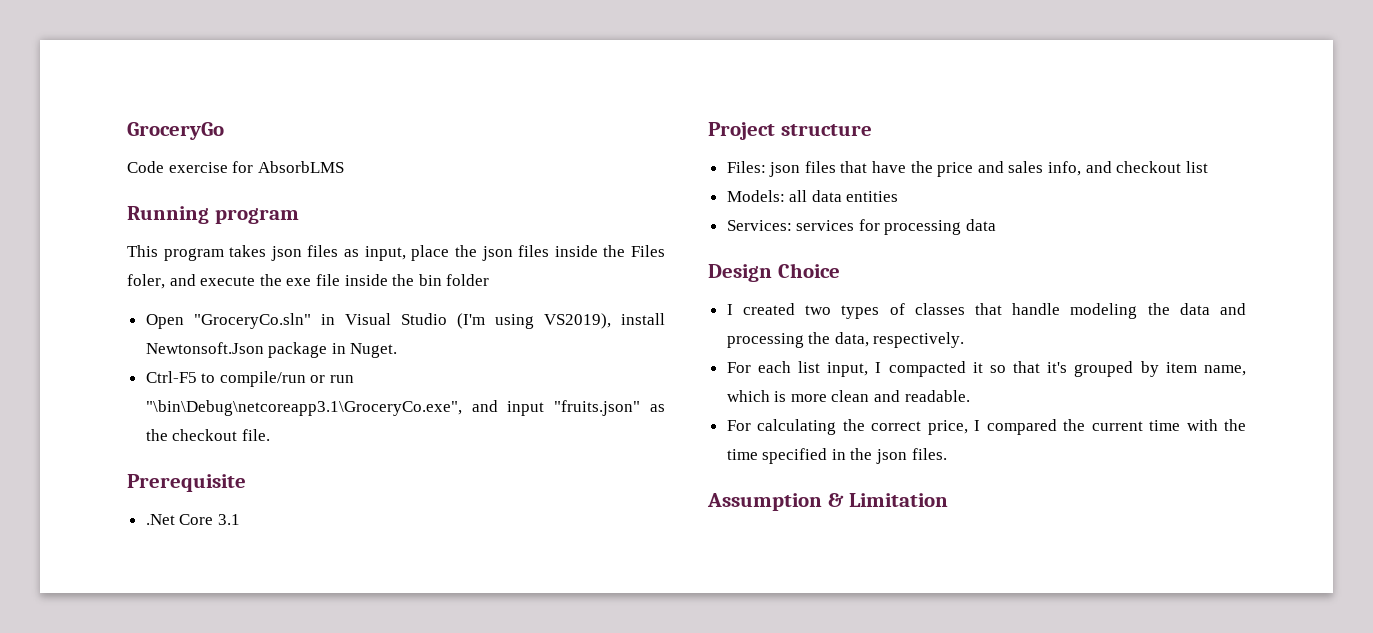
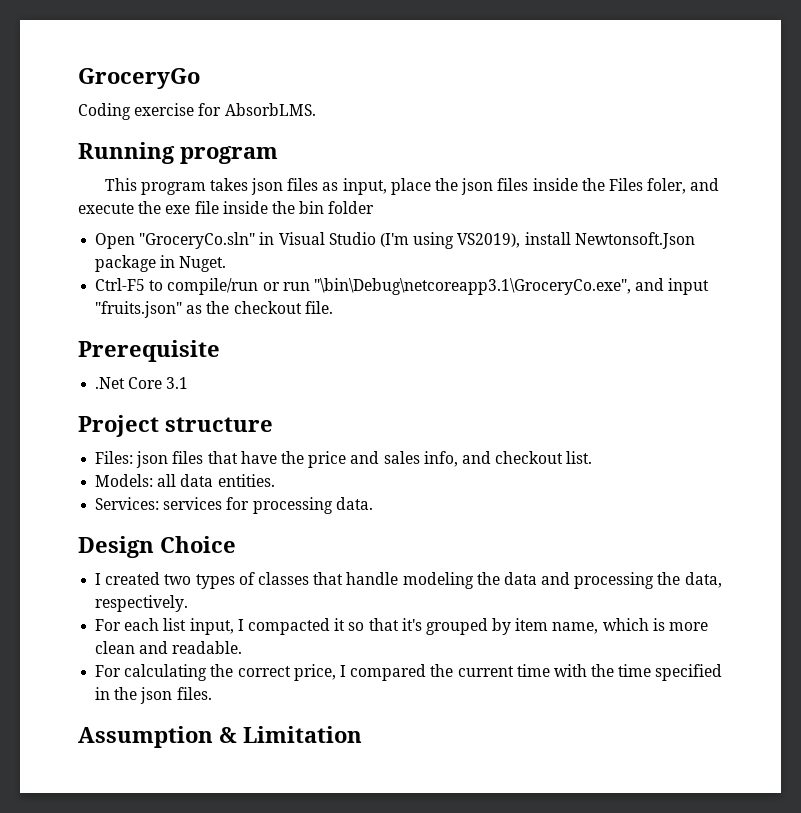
[127,161,164,173] Code -> [78,103,131,120] Coding
[257,161,344,173] AbsorbLMS -> [224,103,316,116] AbsorbLMS.
[1185,161,1208,173] list -> [566,451,593,464] list.
[846,191,899,202] entities -> [217,474,275,487] entities.
[966,219,997,231] data -> [335,497,373,510] data.

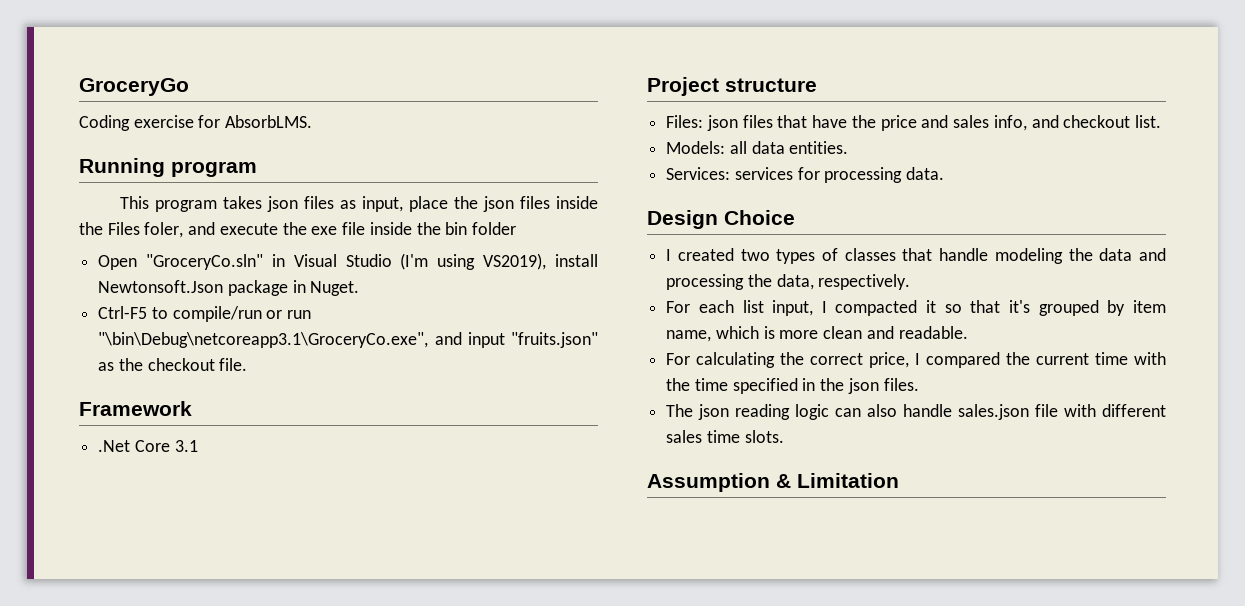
[78,340,220,362] Prerequisite -> [79,401,192,416] Framework
(212, 693) none -> [666,404,1166,420] [666,430,784,443] // The json reading logic can also handle sales.json file with different sales time slots.

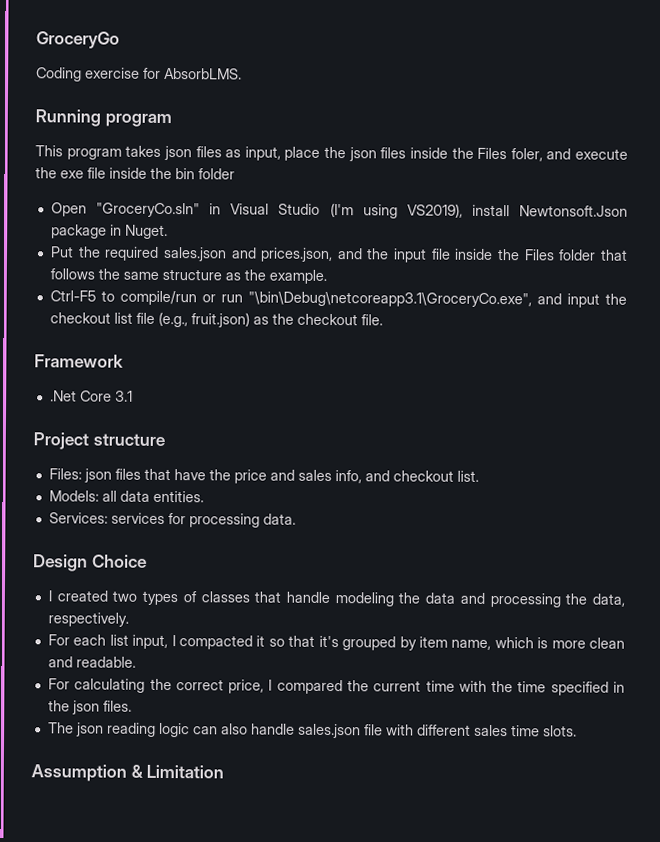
(360, 288) none -> [49,246,628,263] [49,268,327,284] // Put the required sales.json and prices.json, and the input file inside the Files folder that follows the same structure as the example.
[511,332,598,348] "fruits.json" -> [605,293,627,305] [49,311,250,328] the checkout list file (e.g., fruit.json)

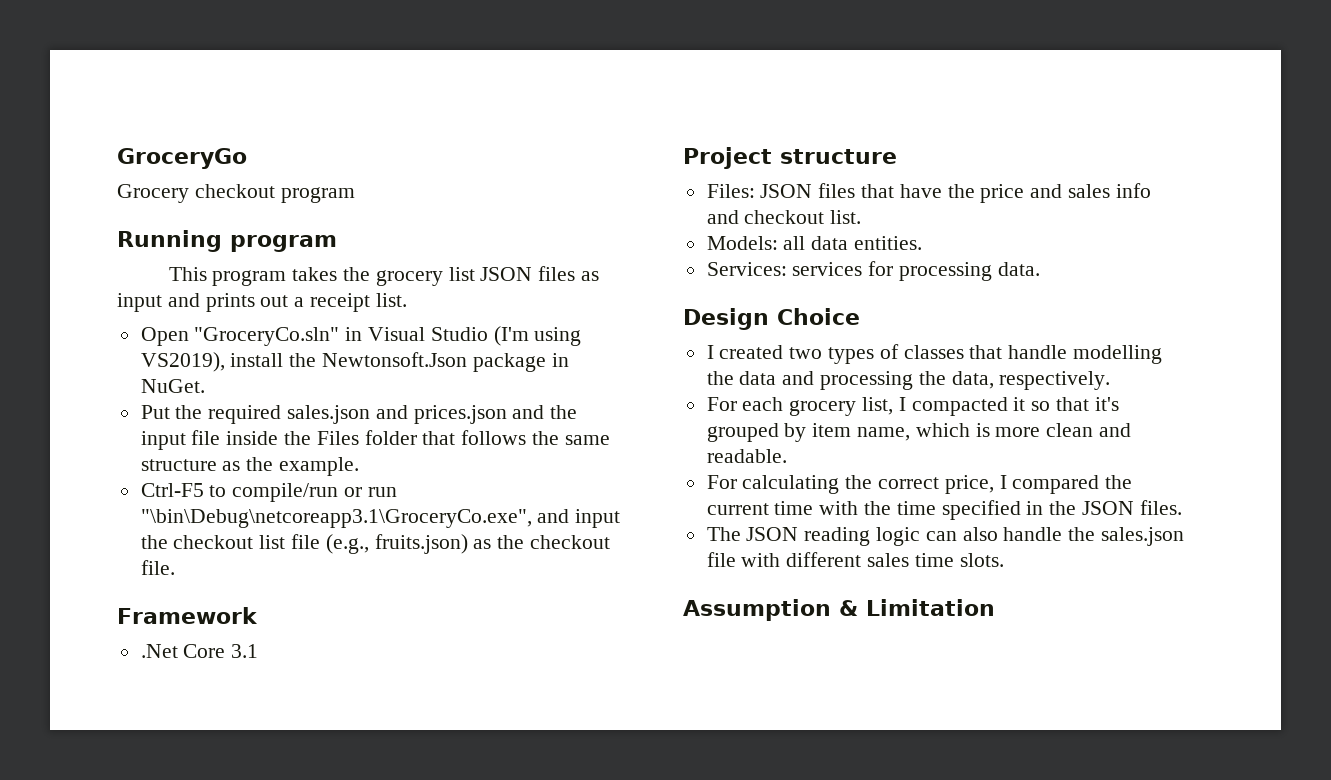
[36,67,242,82] Coding exercise for AbsorbLMS. -> [117,184,355,203] Grocery checkout program
[163,145,628,162] [35,167,235,180] json files as input, place the json files inside the Files foler, and execute the exe file inside the bin folder -> [342,266,599,286] [117,293,407,312] the grocery list JSON files as input and prints out a receipt list.
(510, 210) none -> [289,353,317,367] the
[124,224,168,240] Nuget. -> [140,379,205,393] NuGet.
[260,247,334,263] prices.json, -> [413,405,507,424] prices.json
[190,312,250,328] fruit.json) -> [374,534,468,554] fruits.json)
[83,468,112,483] json -> [760,184,813,198] JSON
[334,470,362,484] info, -> [1115,183,1151,198] info
[334,592,394,607] modeling -> [1073,345,1163,364] modelling
[109,634,169,650] list input, -> [789,397,894,416] grocery list,
[71,700,100,715] json -> [1082,501,1135,515] JSON
[75,722,104,737] json -> [746,527,799,541] JSON
(295, 729) none -> [1068,527,1096,541] the

